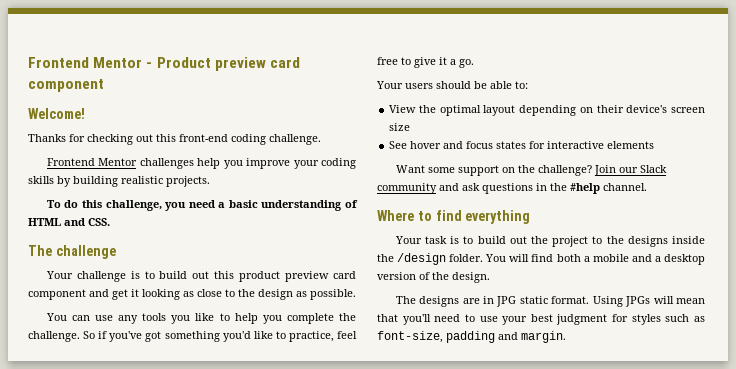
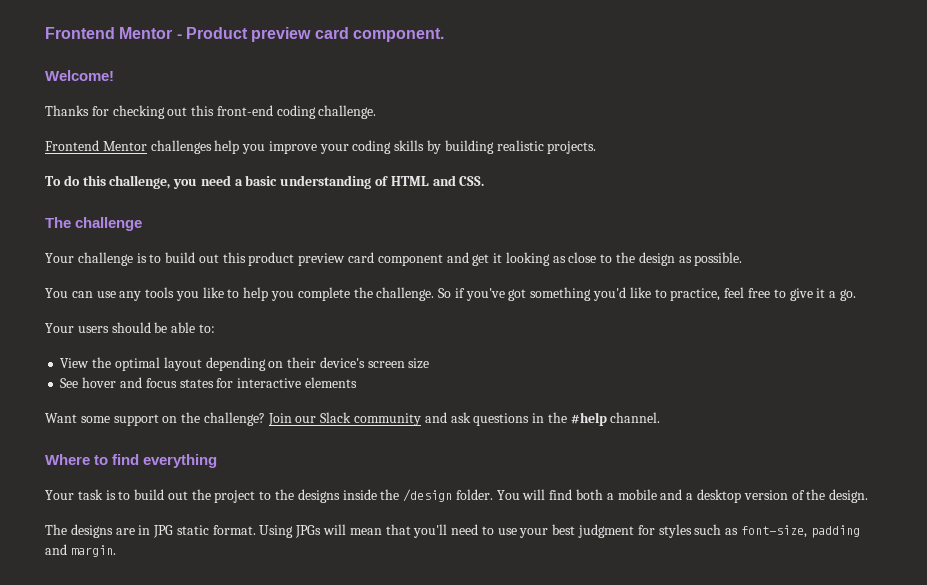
[28,79,104,92] component -> [352,28,444,42] component.

